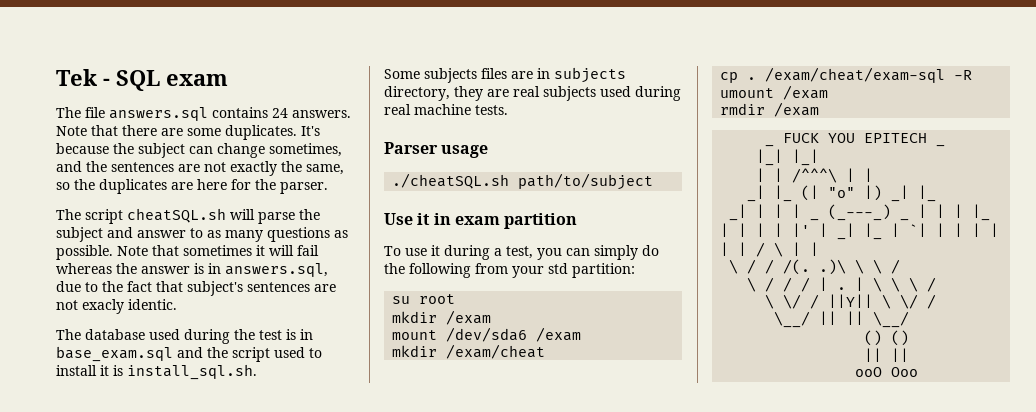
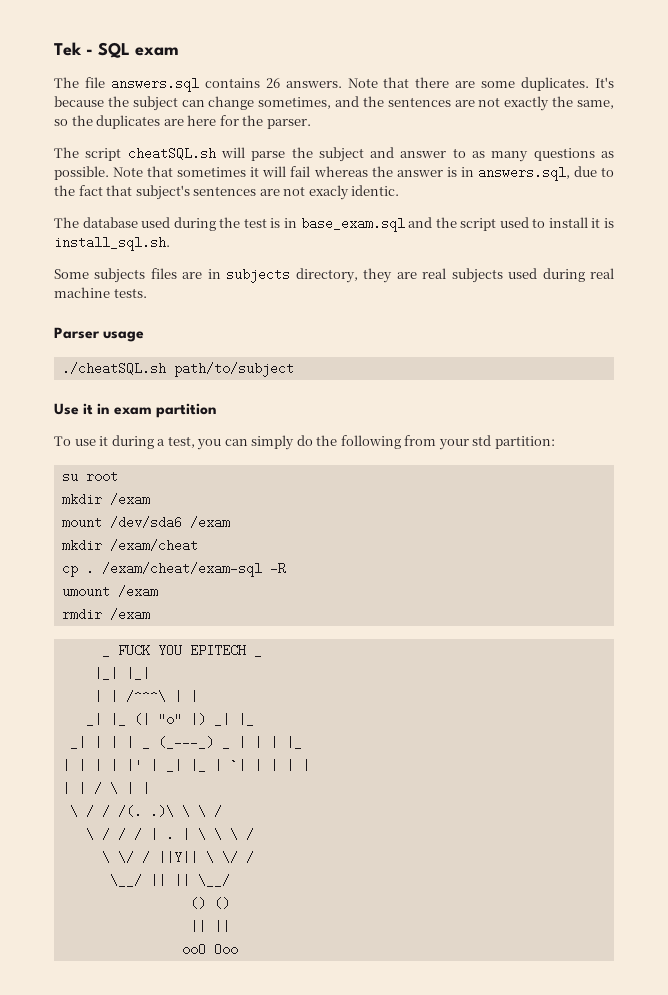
[272,108,288,118] 24 -> [265,78,280,88] 26

